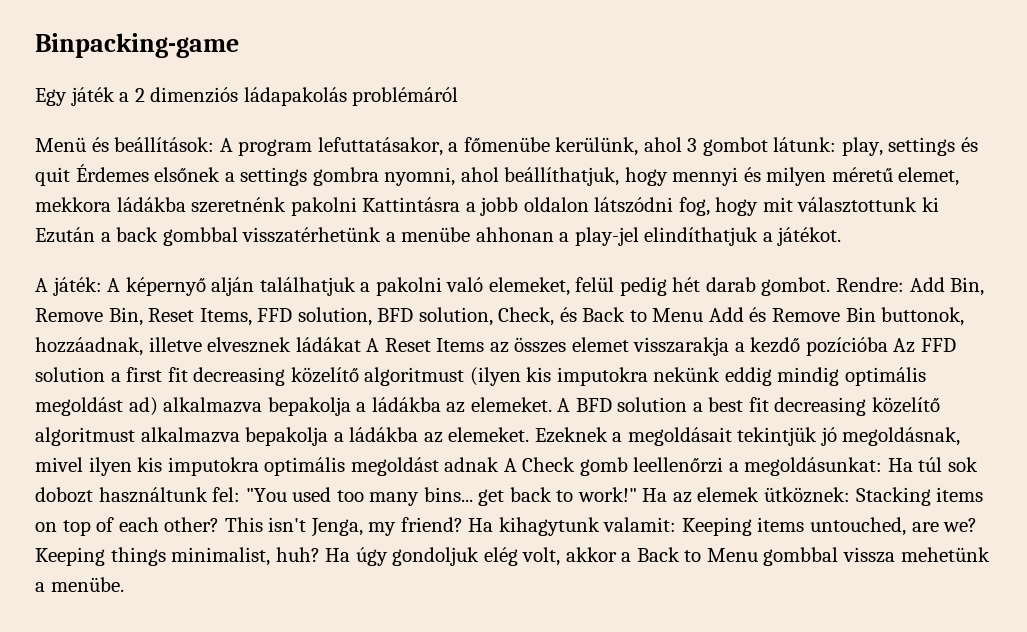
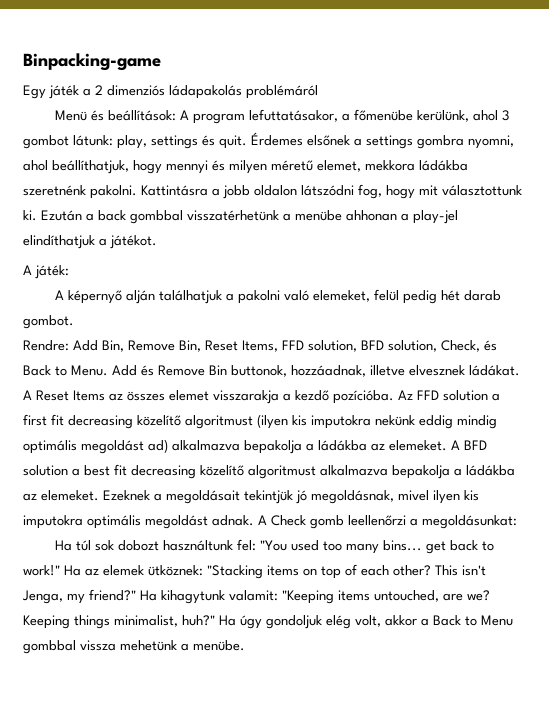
[35,167,70,186] quit -> [219,135,247,149] quit.
[290,197,357,216] pakolni -> [90,185,137,199] pakolni.
[921,197,939,212] ki -> [23,210,37,221] ki.
(102, 286) none -> (69, 272) //
(831, 286) none -> (74, 322) //
[652,308,704,322] Menu -> [71,365,108,376] Menu.
[295,337,361,352] ládákat -> [469,365,520,376] ládákat.
[805,337,888,356] pozícióba -> [333,390,394,404] pozícióba.
[444,457,500,472] adnak -> [212,515,254,526] adnak.
(883, 466) none -> (517, 522) //
[855,487,931,506] Stacking -> [207,565,263,579] "Stacking
[400,517,463,532] friend? -> [89,589,136,601] friend?"
[681,517,752,536] Keeping -> [282,590,334,604] "Keeping
[275,547,320,562] huh? -> [182,615,215,626] huh?"

